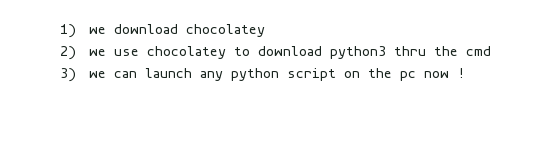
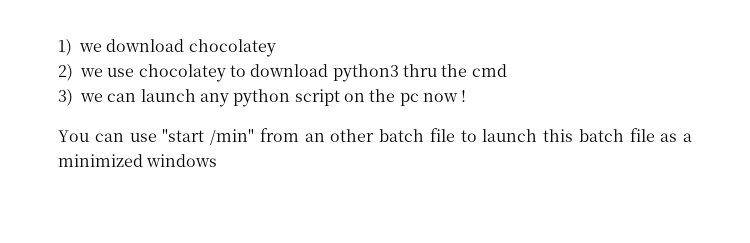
(465, 73) none -> [58,128,692,145] [58,154,218,167] // You can use "start /min" from an other batch file to launch this batch file as a minimized windows

